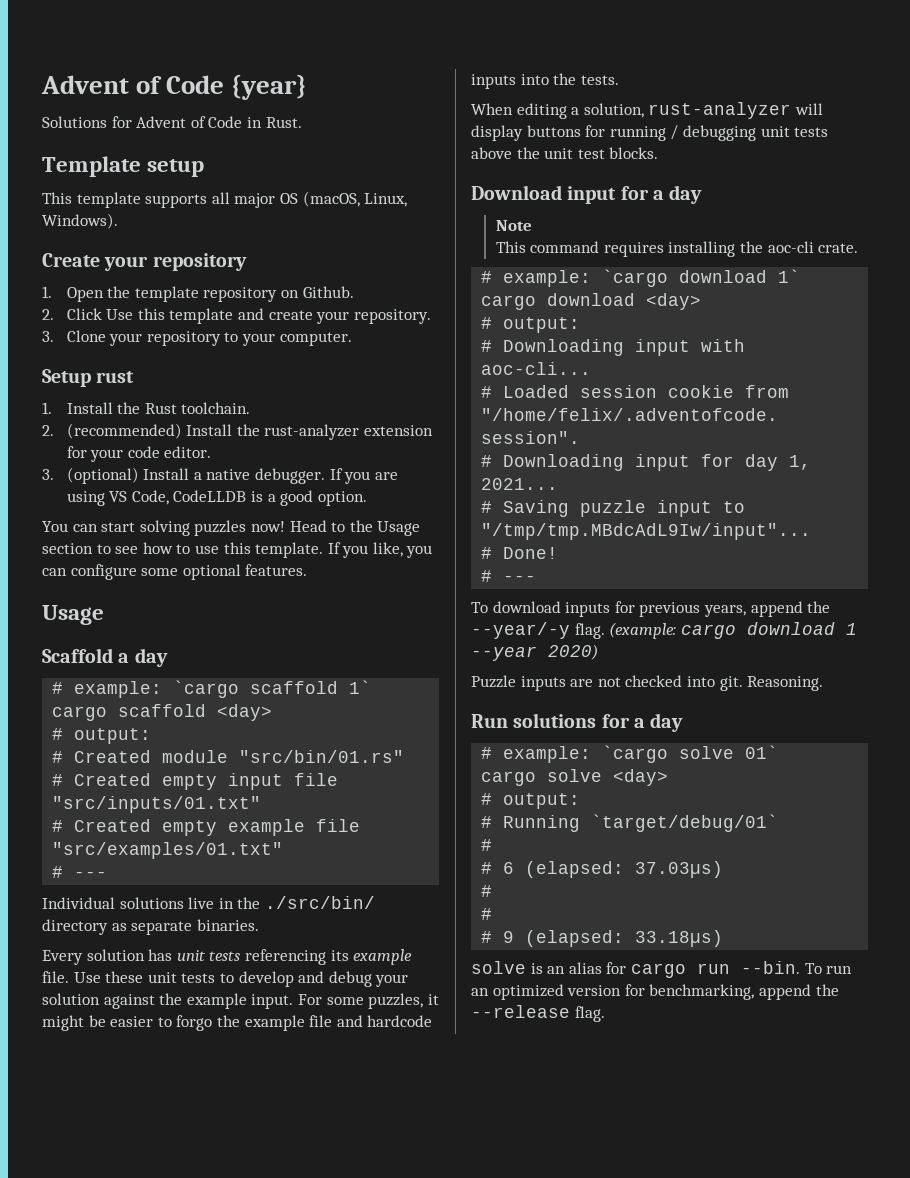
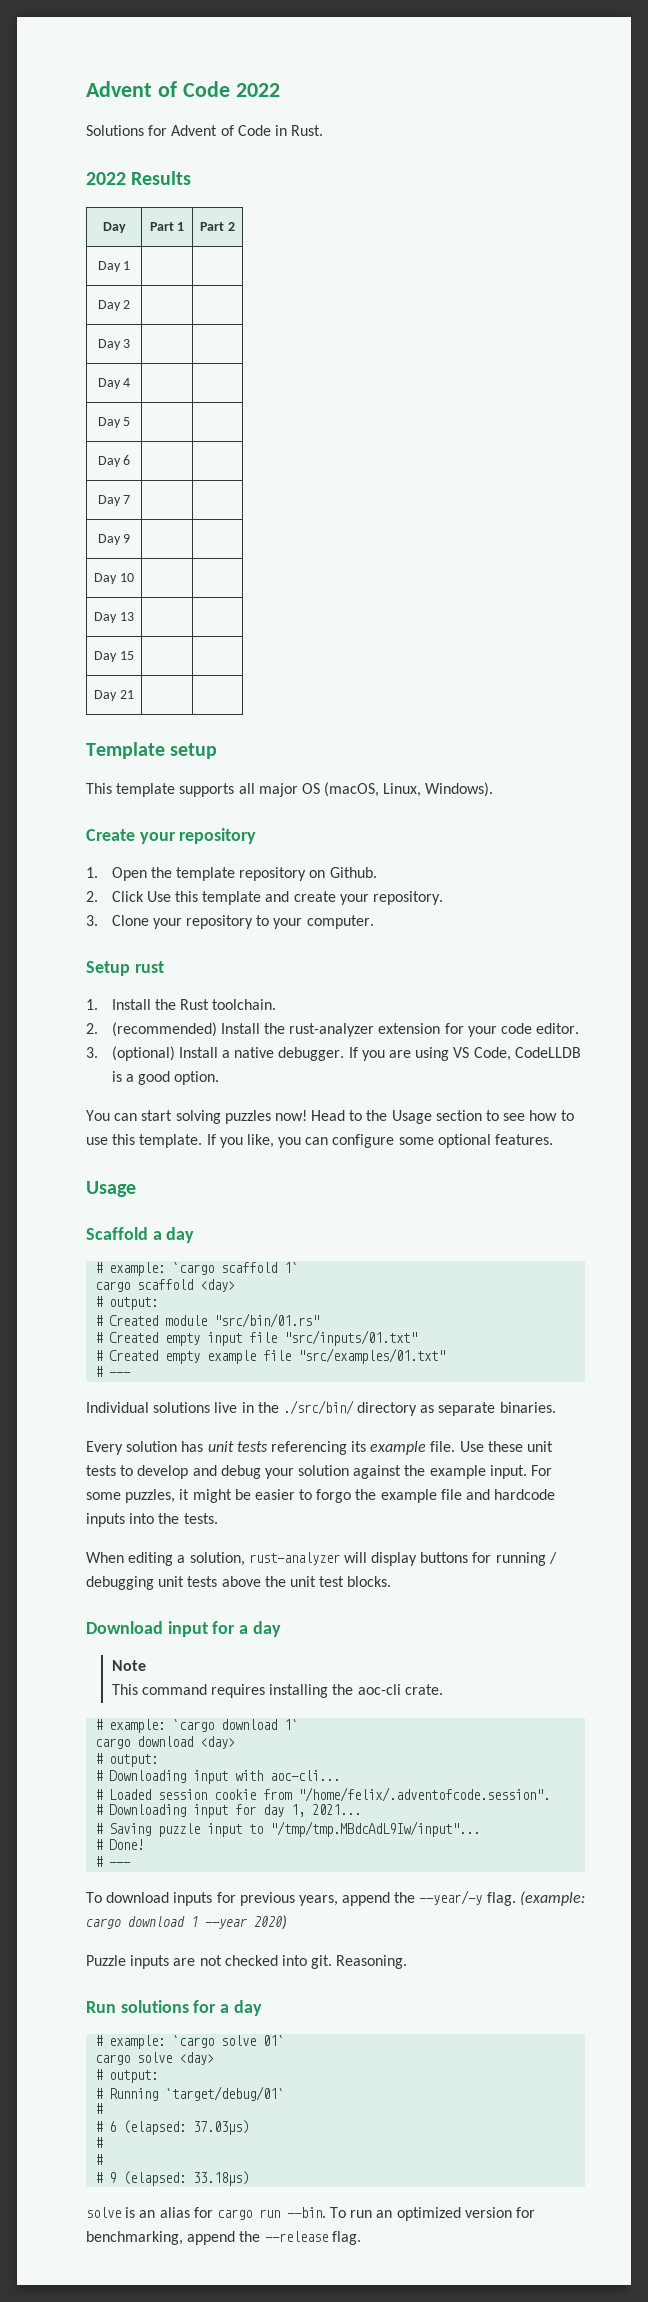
[41,74,308,100] Advent of Code {year} -> [86,81,280,97] Advent of Code 2022
(302, 122) none -> [86,171,192,185] [102,222,126,233] [149,222,185,231] [200,222,235,231] [97,261,131,272] [97,300,131,311] [97,339,131,350] [97,378,131,389] [97,417,131,428] [97,455,131,467] [97,495,131,506] [97,534,131,545] [94,573,134,584] [94,612,134,623] [94,651,134,662] [94,690,134,701] // 2022 Results // Day | Part 1 | Part 2 // Day 1 | | // Day 2 | | // Day 3 | | // Day 4 | | // Day 5 | | // Day 6 | | // Day 7 | | // Day 9 | | // Day 10 | | // Day 13 | | // Day 15 | | // Day 21 | |

